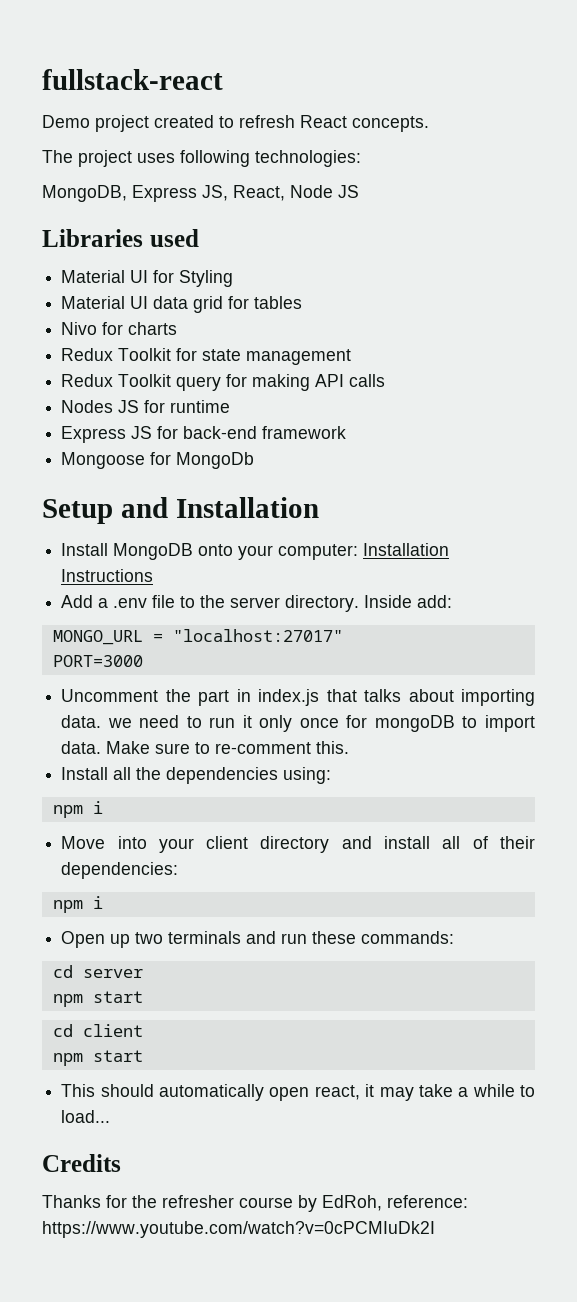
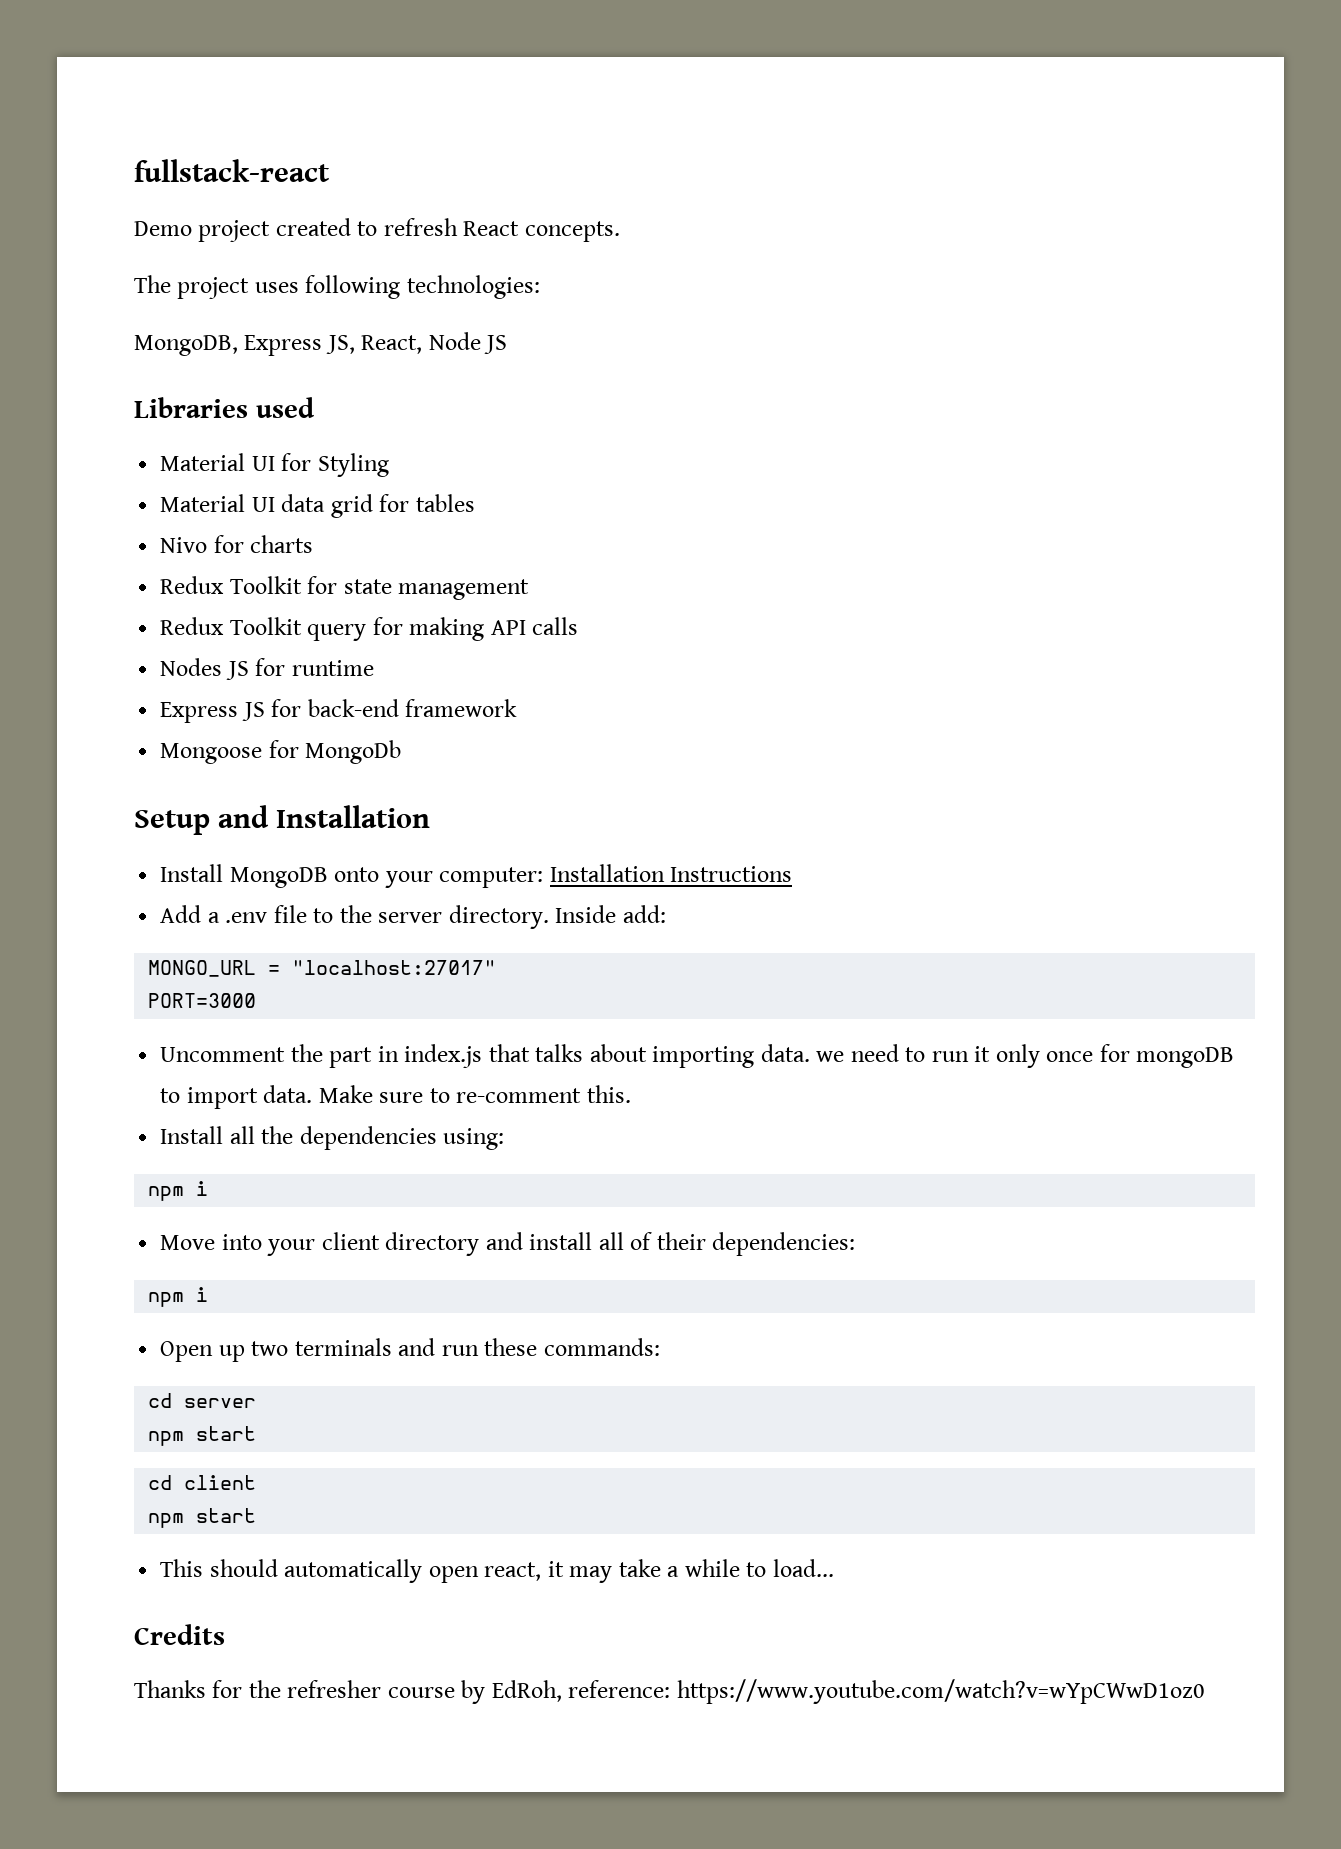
[42,1221,435,1238] https://www.youtube.com/watch?v=0cPCMIuDk2I -> [676,1679,1205,1704] https://www.youtube.com/watch?v=wYpCWwD1oz0

